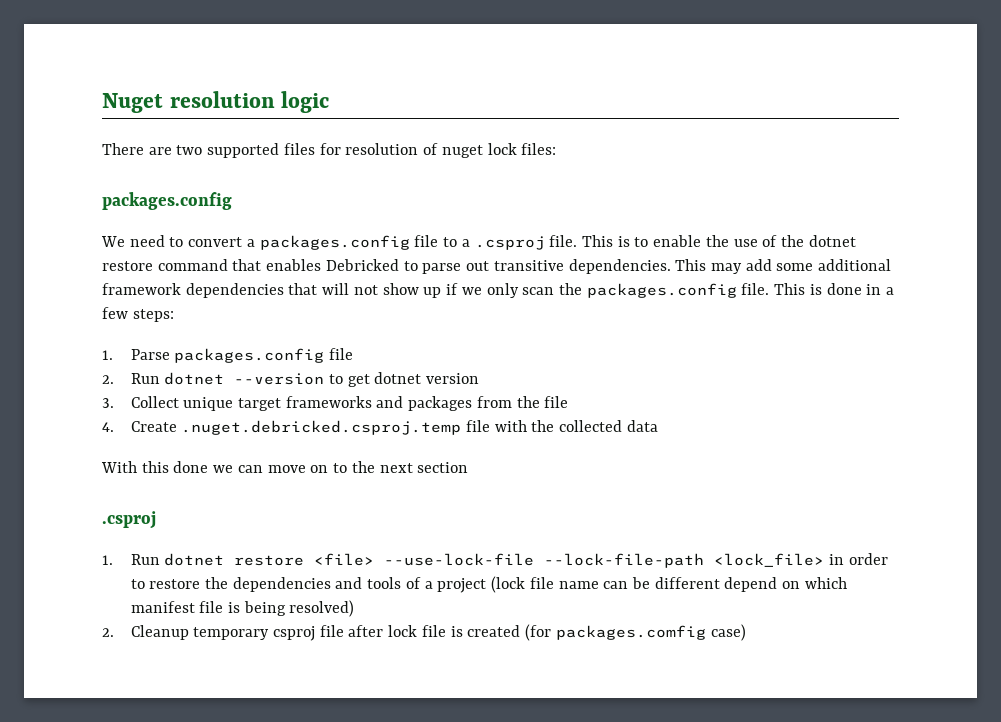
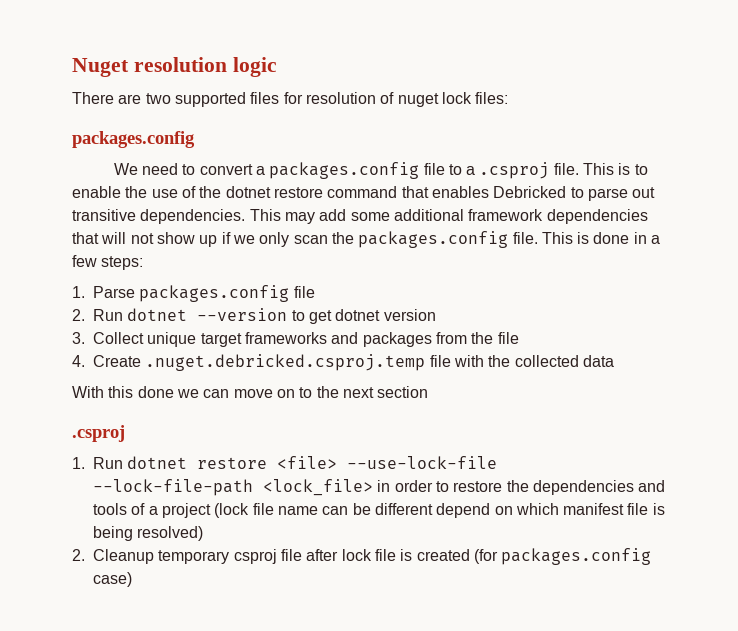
[555,625,706,640] packages.comfig -> [501,548,652,565] packages.config

